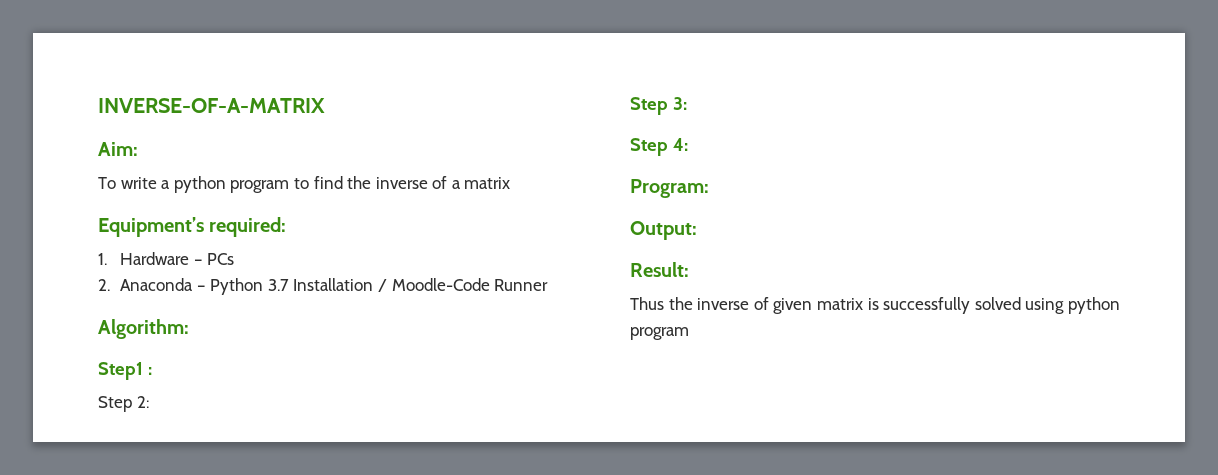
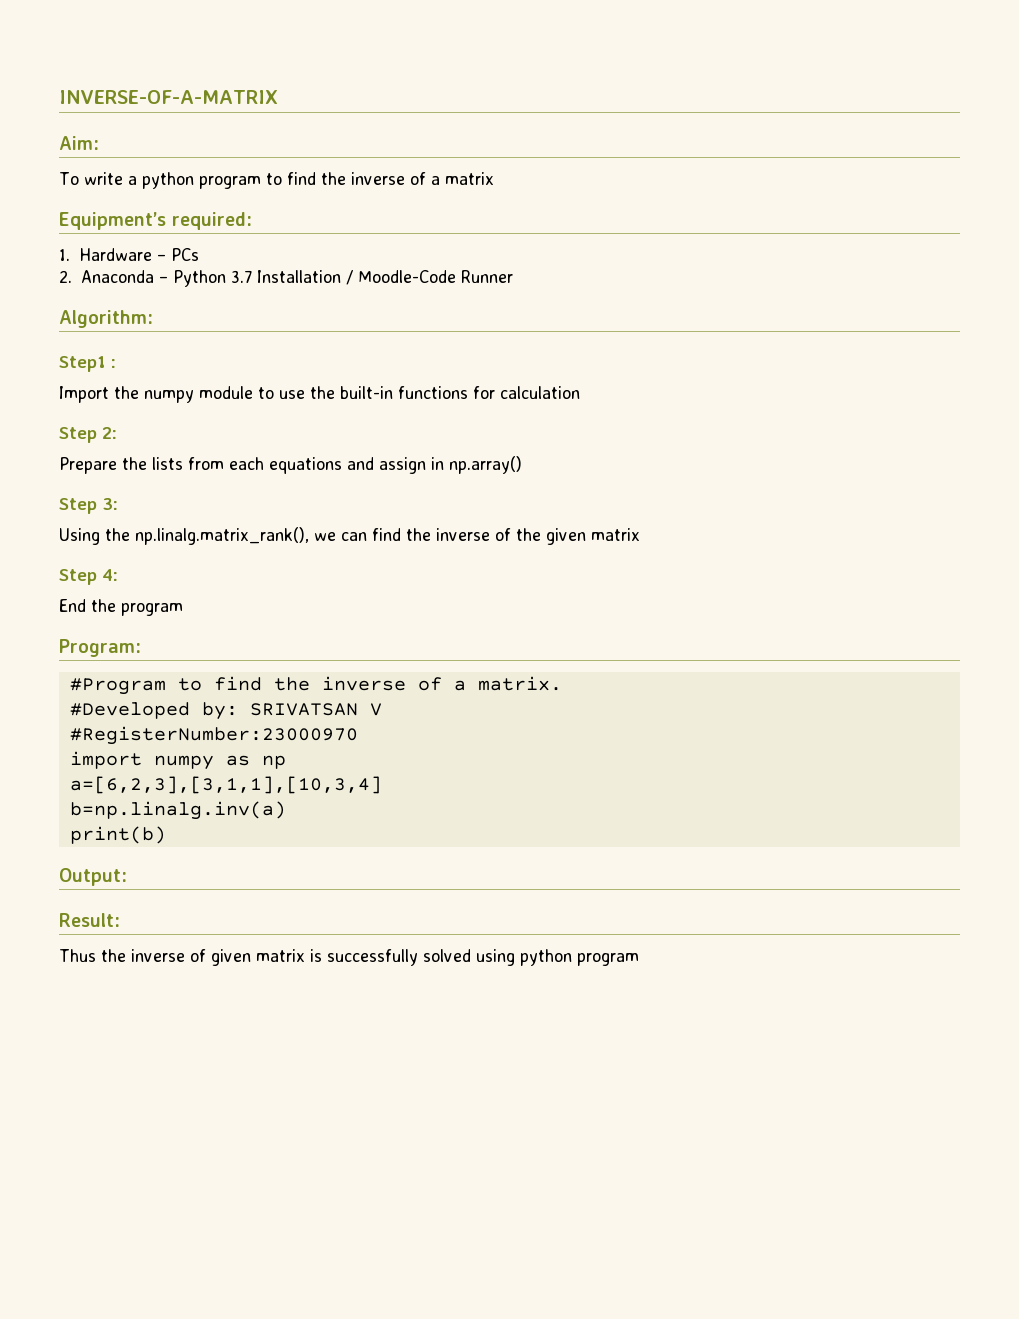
[98,396,149,412] [630,97,687,115] [630,138,688,156] [630,179,709,198] Step 2: // Step 3: // Step 4: // Program: -> [59,386,580,403] [59,427,117,443] [59,456,522,474] [59,498,118,514] [59,527,640,545] [59,569,118,585] [59,599,183,616] [59,639,141,657] [69,676,562,695] [69,702,382,720] [69,726,358,745] [69,751,286,770] [69,776,382,794] [69,801,286,820] [69,826,166,844] Import the numpy module to use the built-in functions for calculation // Step 2: // Prepare the lists from each equations and assign in np.array() // Step 3: // Using the np.linalg.matrix_rank(), we can find the inverse of the given matrix // Step 4: // End the program // Program: // #Program to find the inverse of a matrix. // #Developed by: SRIVATSAN V // #RegisterNumber:23000970 // import numpy as np // a=[6,2,3],[3,1,1],[10,3,4] // b=np.linalg.inv(a) // print(b)

